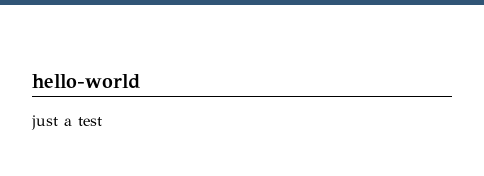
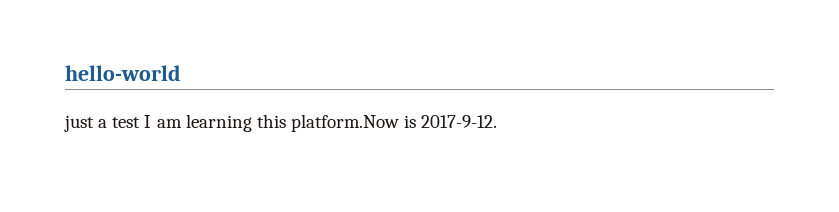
(102, 121) none -> [144,114,498,132] I am learning this platform.Now is 2017-9-12.

